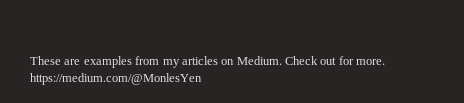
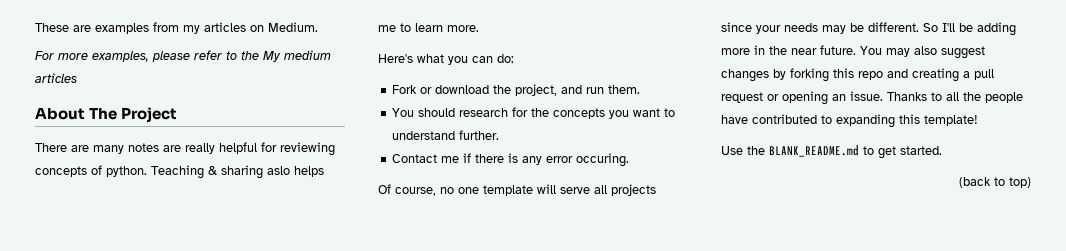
[285,56,386,65] [30,73,202,85] Check out for more. https://medium.com/@MonlesYen -> [35,50,331,62] [35,73,77,83] [35,107,178,123] [35,142,335,156] [35,165,324,179] [378,23,479,32] [378,54,514,65] [392,84,641,96] [392,107,676,119] [392,130,500,140] [392,153,630,167] [378,184,656,196] [721,22,1016,36] [721,45,985,59] [721,68,994,82] [721,91,1023,105] [721,114,978,128] [721,145,942,159] [959,177,1031,188] // For more examples, please refer to the My medium articles // About The Project // There are many notes are really helpful for reviewing concepts of python. Teaching & sharing aslo helps me to learn more. // Here's what you can do: // Fork or download the project, and run them. // You should research for the concepts you want to understand further. // Contact me if there is any error occuring. // Of course, no one template will serve all projects since your needs may be different. So I'll be adding more in the near future. You may also suggest changes by forking this repo and creating a pull request or opening an issue. Thanks to all the people have contributed to expanding this template! // Use the BLANK_README.md to get started. // (back to top)

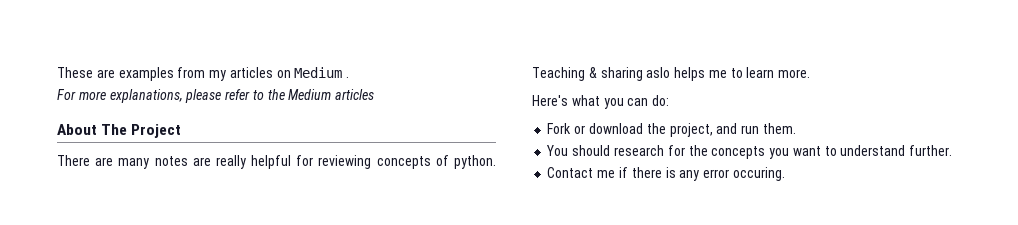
[268,22,318,32] Medium. -> [294,67,350,78] Medium .
[92,51,149,62] examples, -> [109,89,183,103] explanations,
[263,50,331,62] My medium -> [288,89,332,100] Medium
[378,184,656,196] [721,22,1016,36] [721,45,985,59] [721,68,994,82] [721,91,1023,105] [721,114,978,128] [721,145,942,159] [959,177,1031,188] // Of course, no one template will serve all projects since your needs may be different. So I'll be adding more in the near future. You may also suggest changes by forking this repo and creating a pull request or opening an issue. Thanks to all the people have contributed to expanding this template! // Use the BLANK_README.md to get started. // (back to top) -> (785, 174) none

